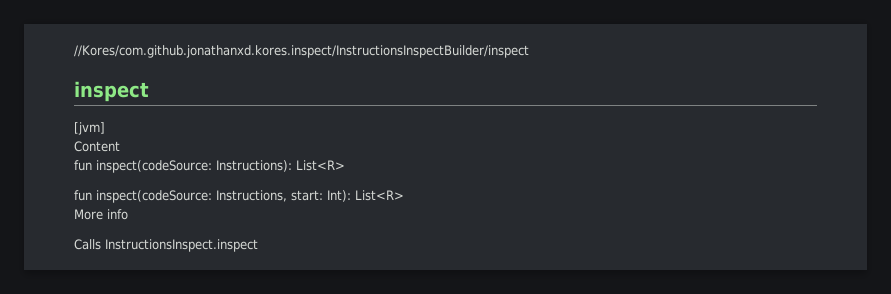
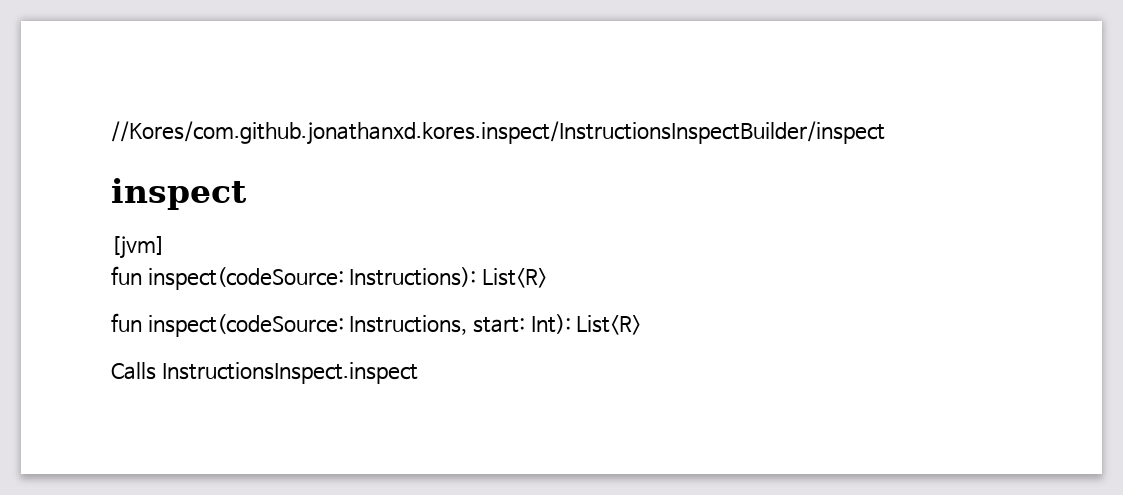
[74,141,120,152] // Content -> (165, 247) none
[74,209,128,220] // More info -> (642, 325) none

